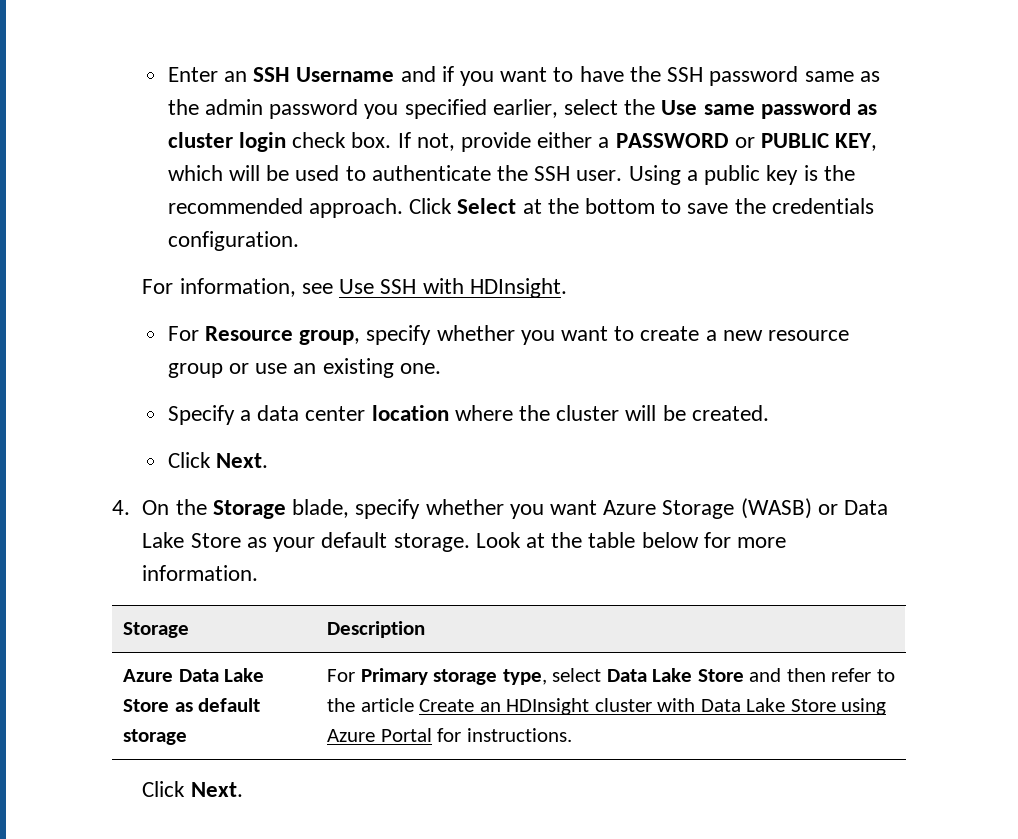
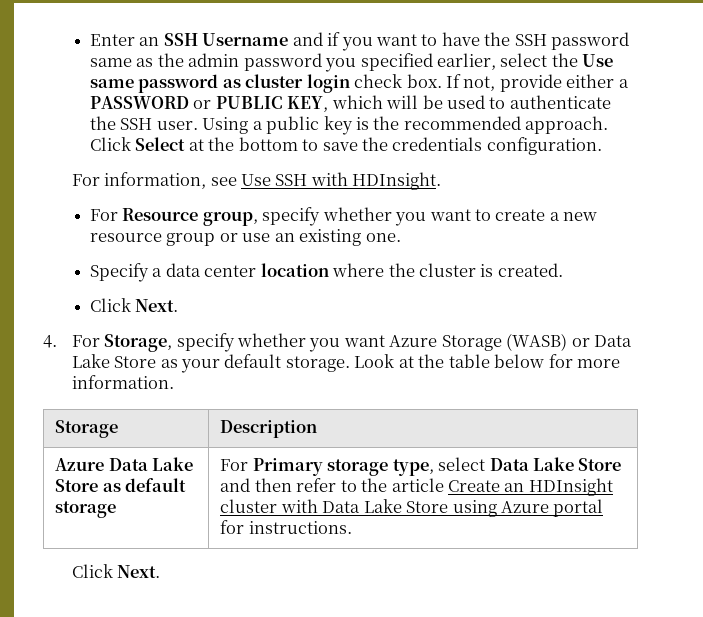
[625,405,686,421] will be -> [480,264,494,277] is
[142,499,350,519] On the Storage blade, -> [71,334,173,352] For Storage,
[380,728,432,742] Portal -> [553,499,604,517] portal

